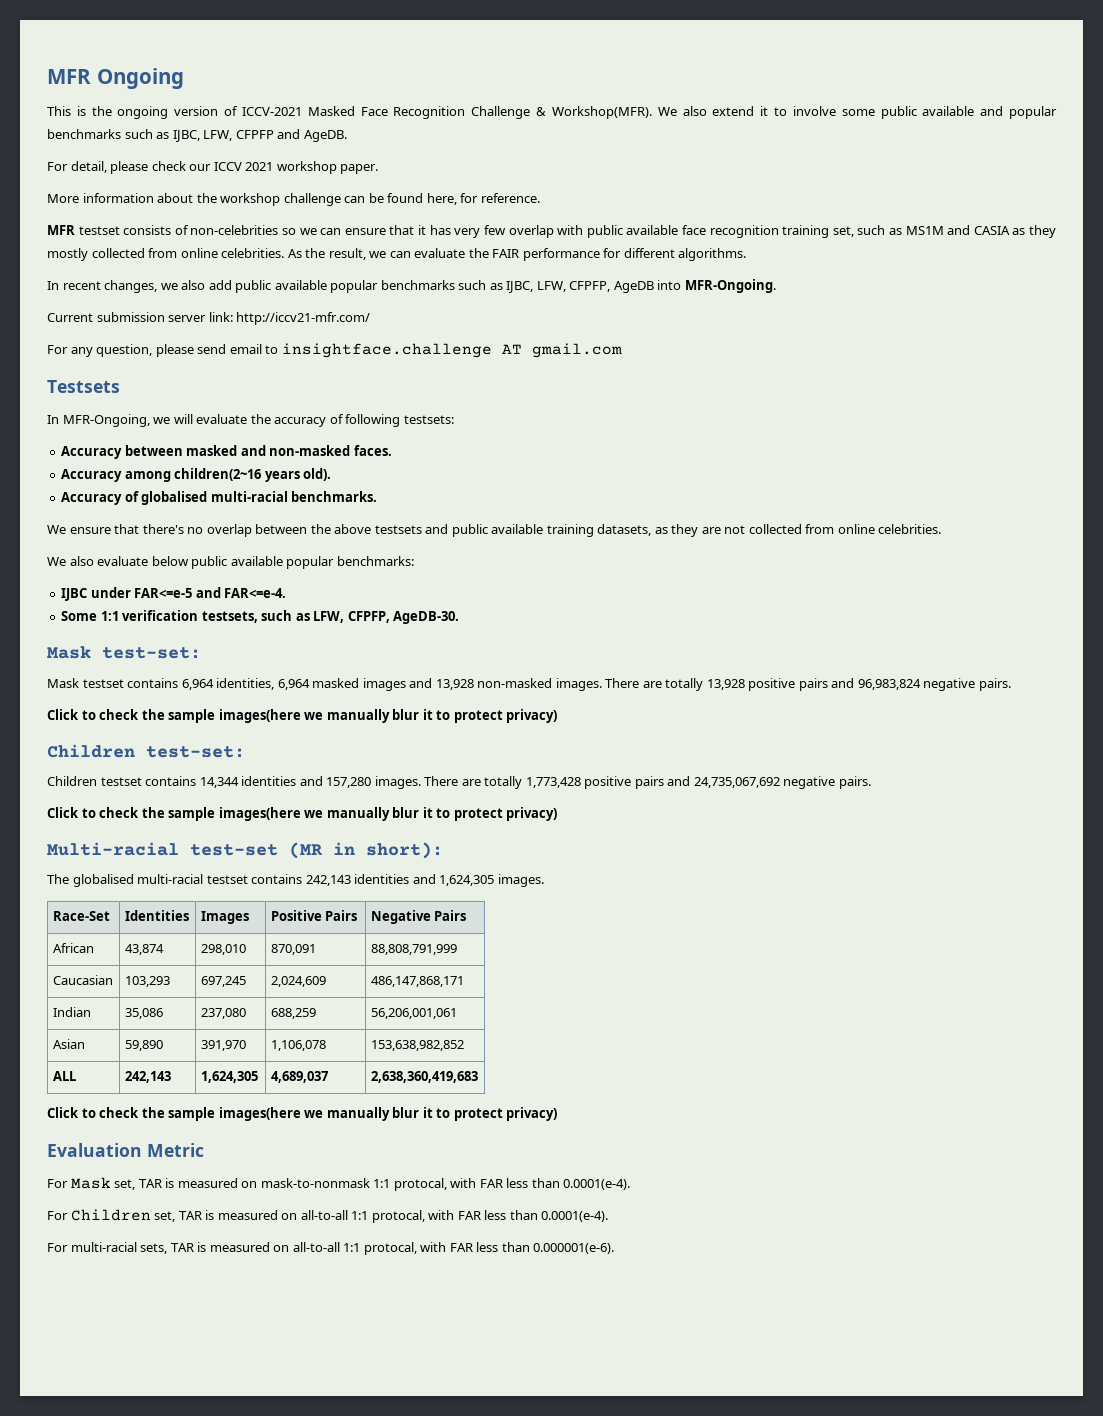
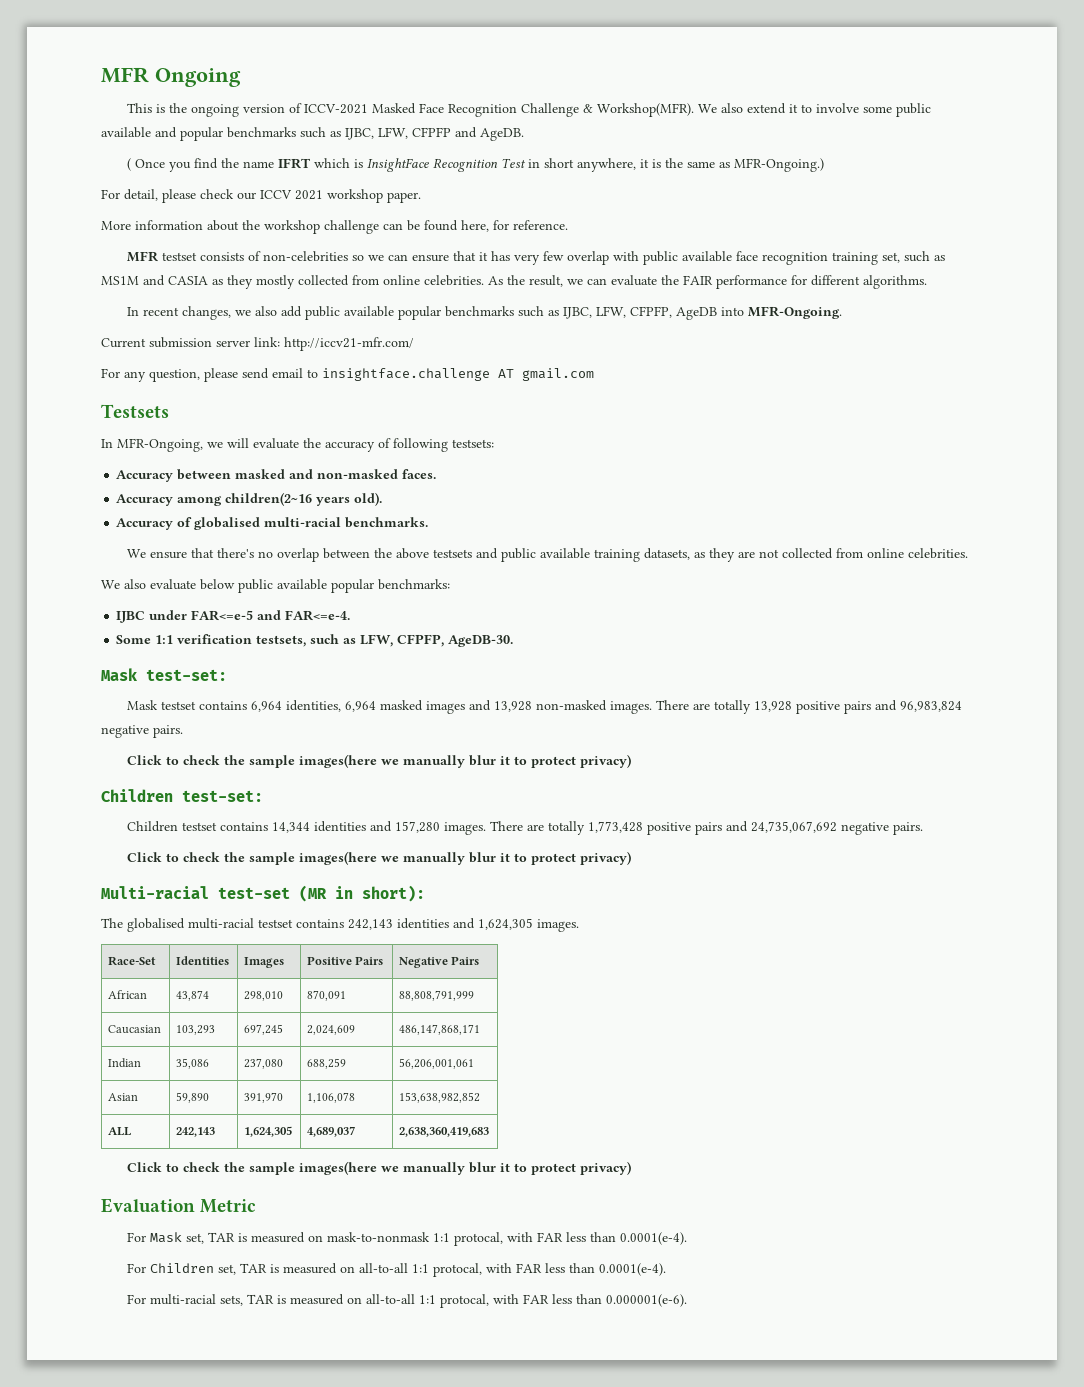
(347, 136) none -> [127,158,825,172] // ( Once you find the name IFRT which is InsightFace Recognition Test in short anywhere, it is the same as MFR-Ongoing.)

